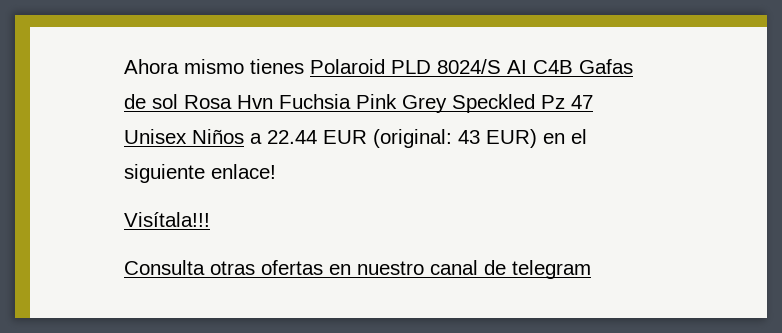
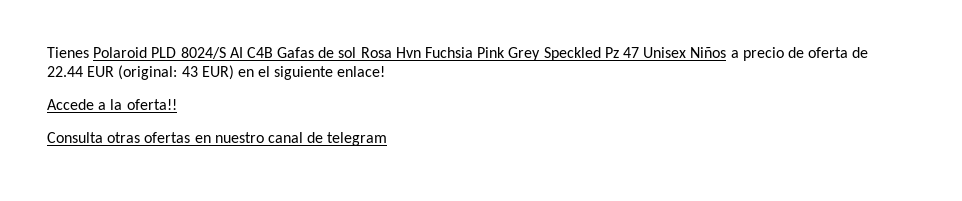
[124,59,304,74] Ahora mismo tienes -> [47,47,89,58] Tienes
(262, 138) none -> [742,47,869,61] precio de oferta de
[124,212,210,227] Visítala!!! -> [47,99,177,110] Accede a la oferta!!

